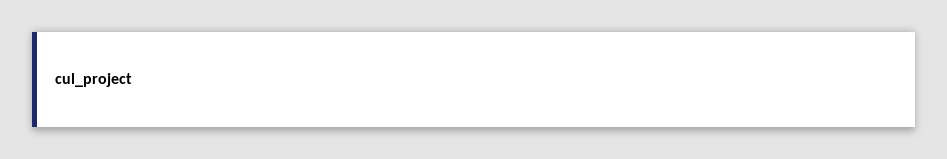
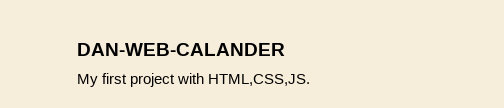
[55,73,132,87] cul_project -> [77,43,285,56] [77,73,311,87] DAN-WEB-CALANDER // My first project with HTML,CSS,JS.

